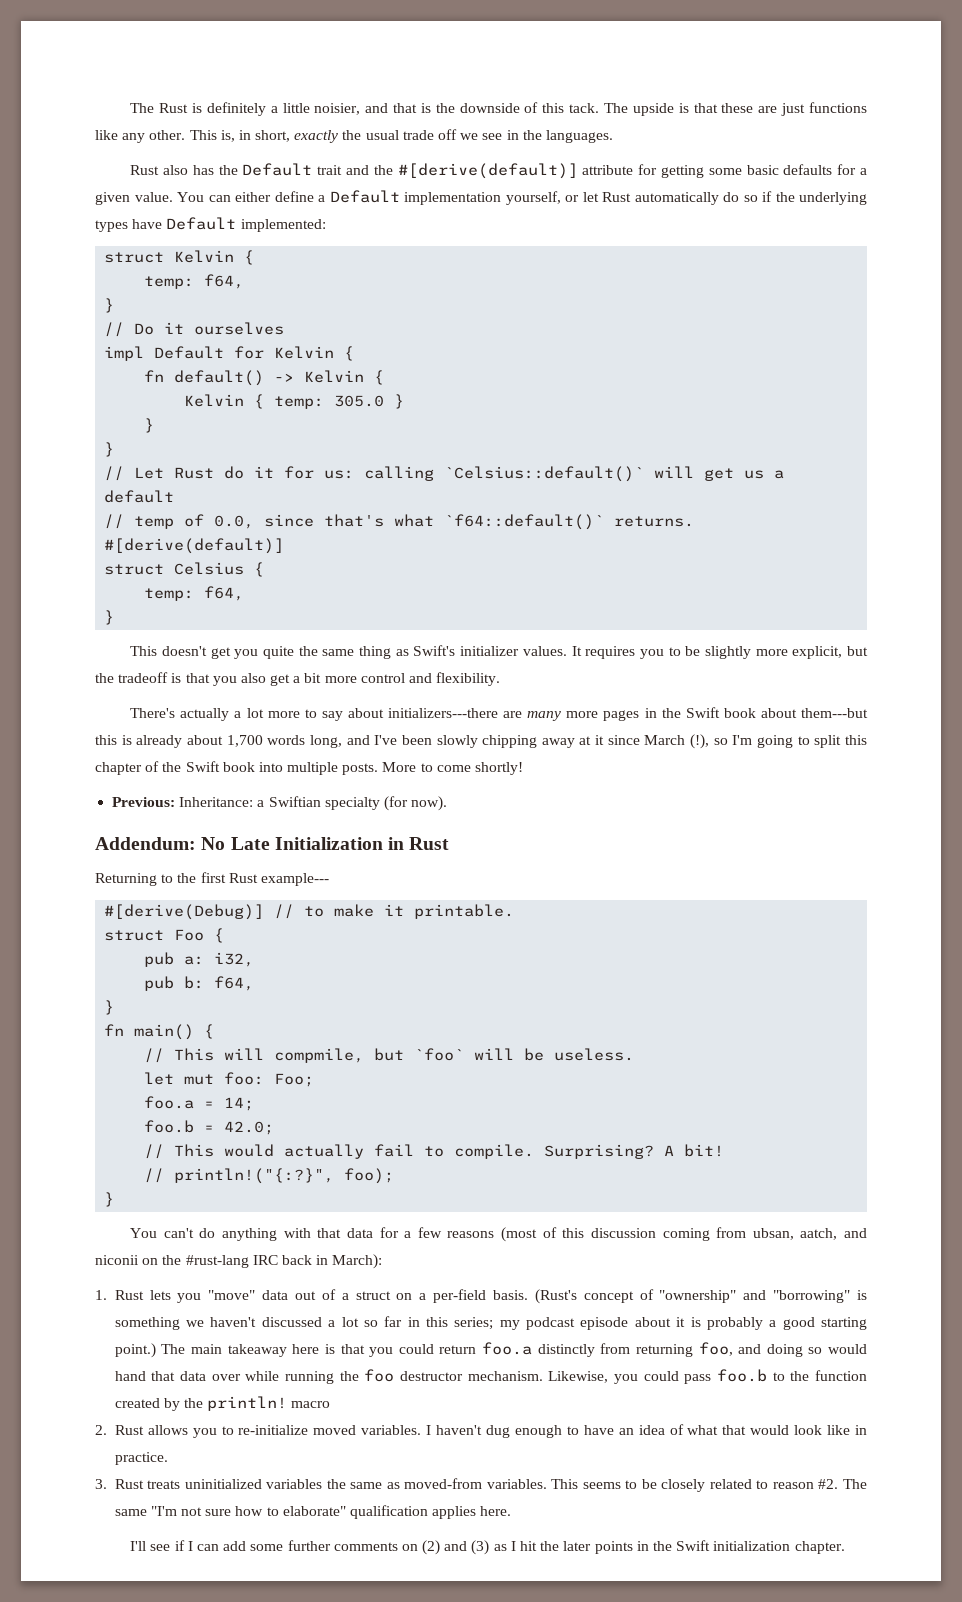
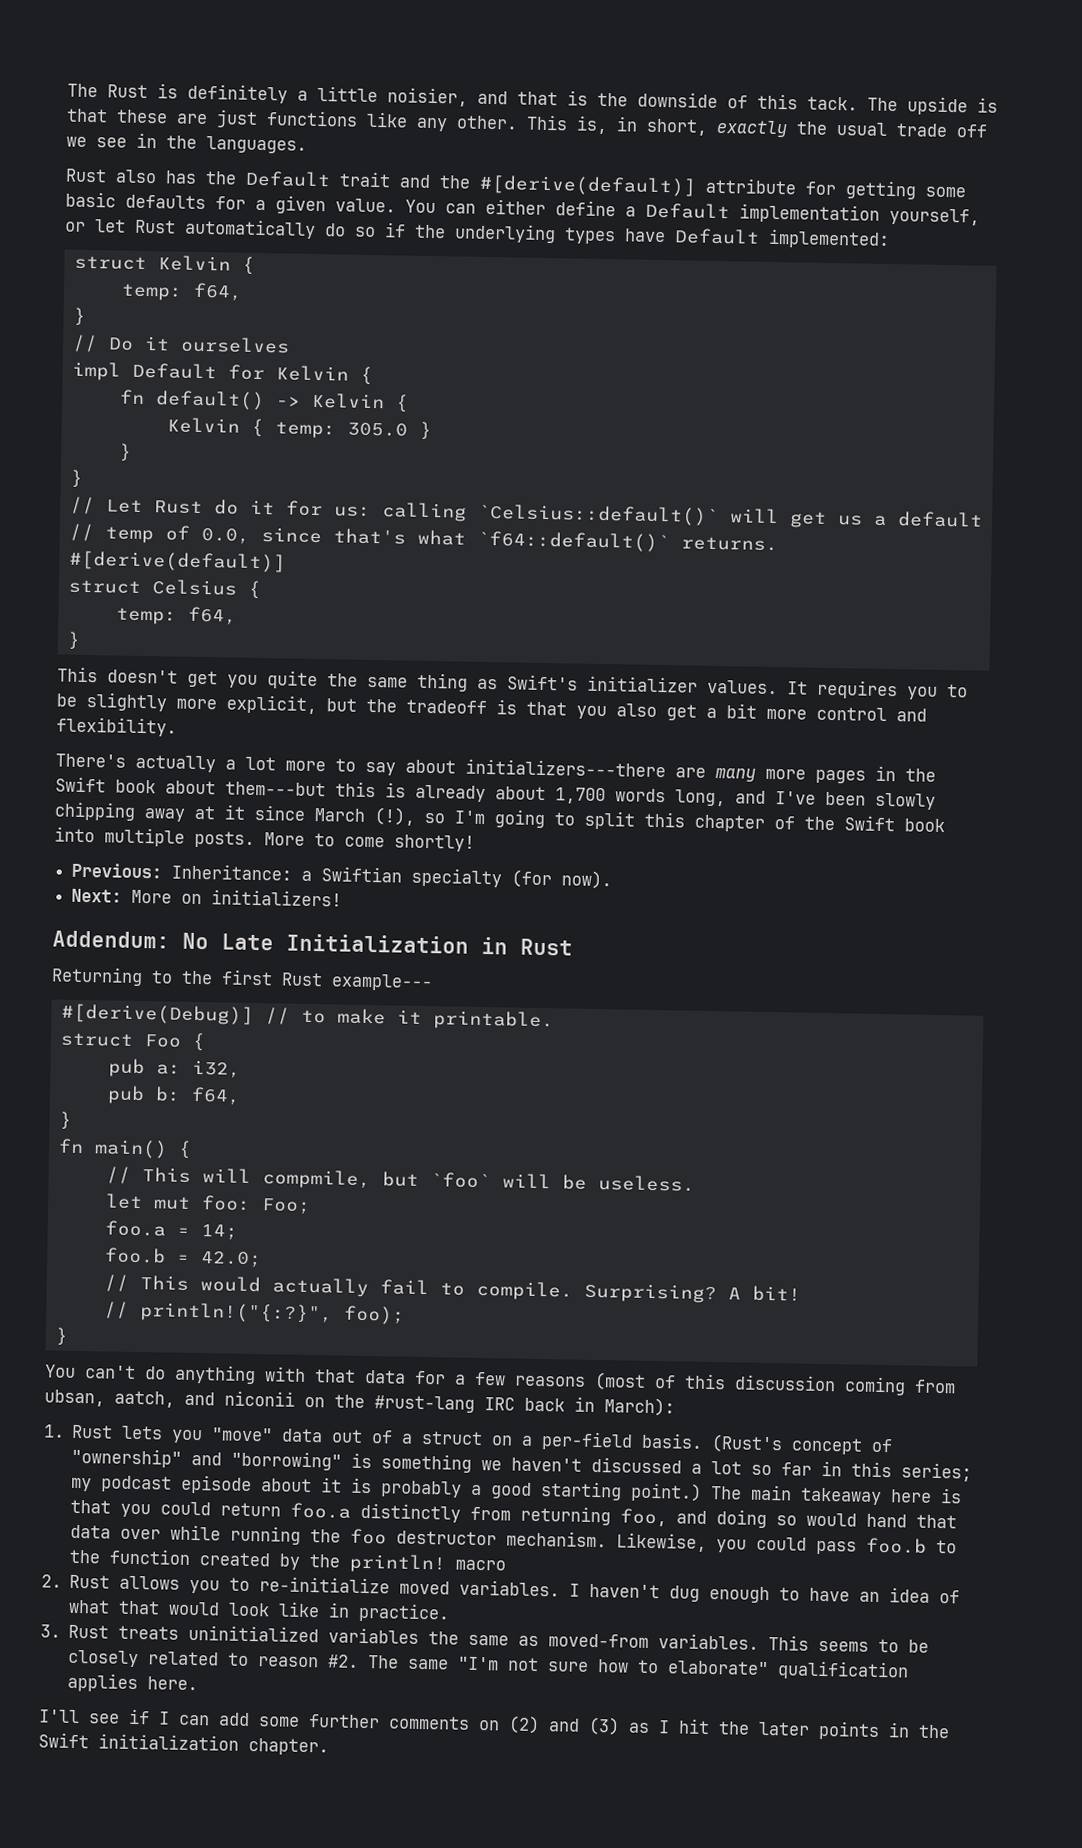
(448, 803) none -> [71,888,343,907] // Next: More on initializers!

